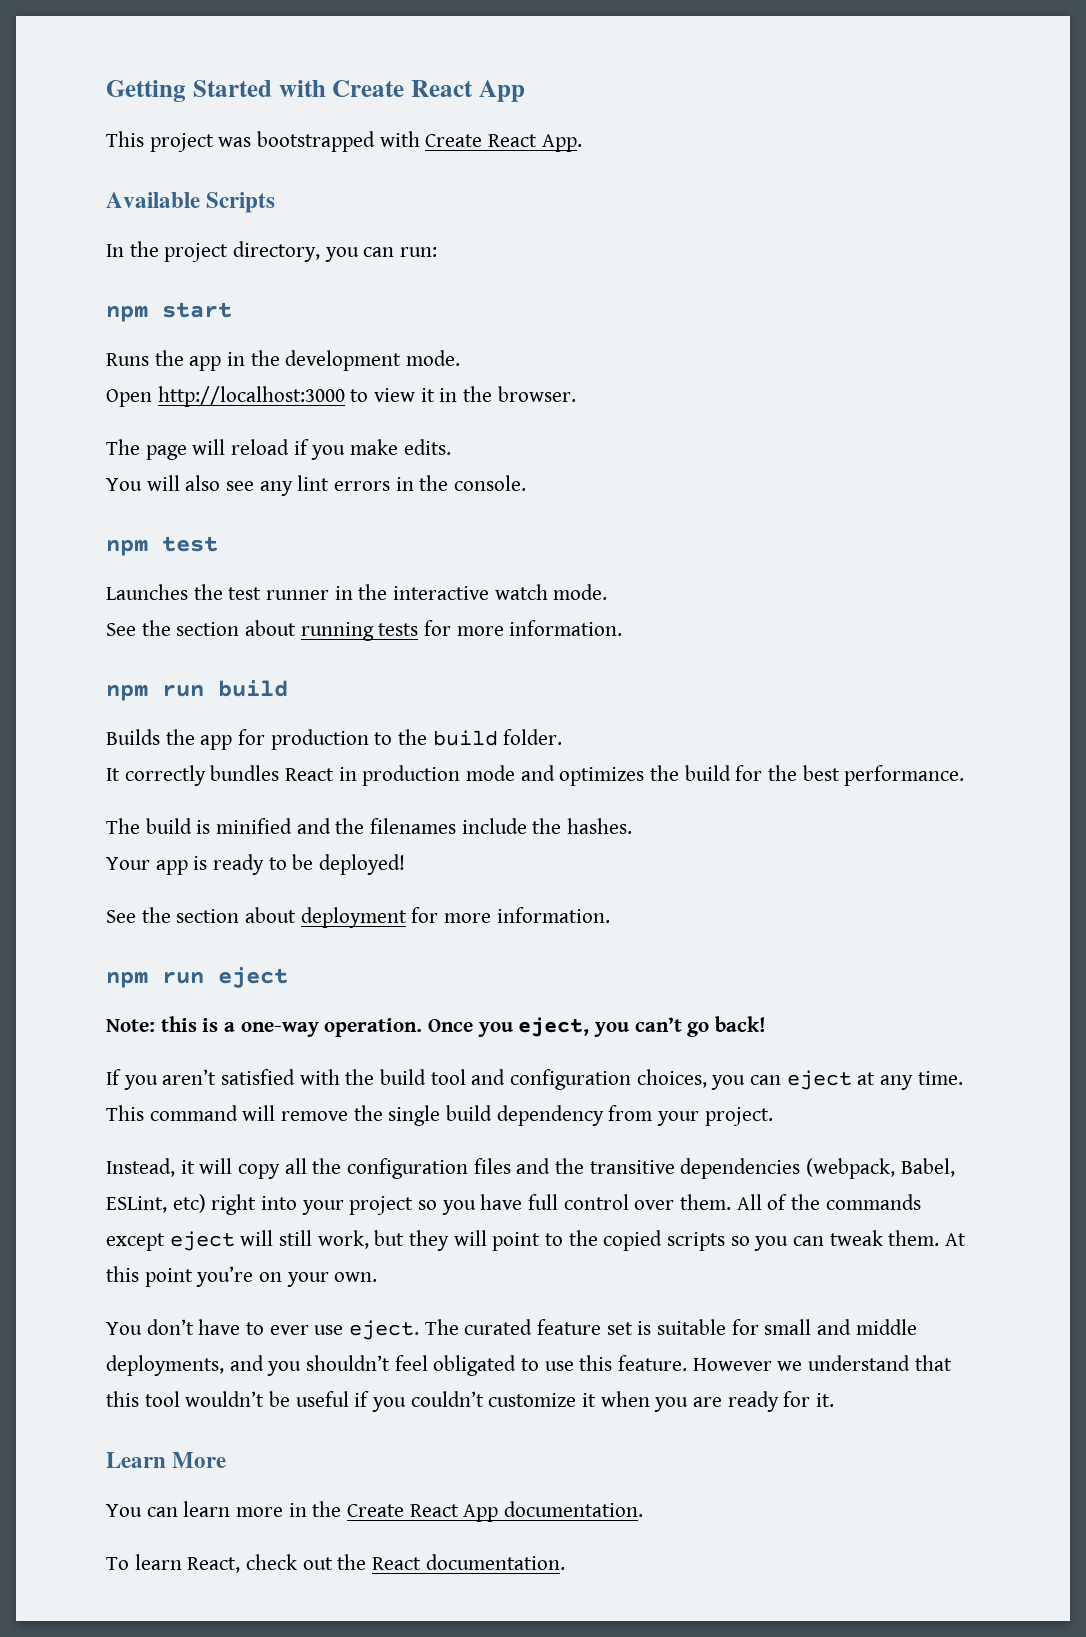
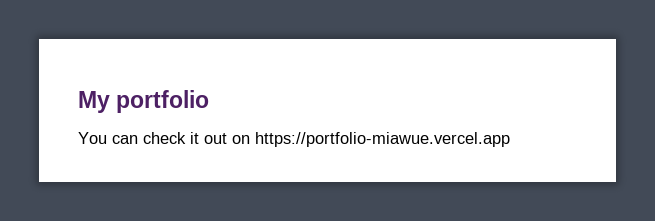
[106,80,525,102] [106,131,582,152] [106,192,276,213] [106,241,438,262] [106,302,232,322] [106,350,461,371] [106,386,576,407] [106,439,451,460] [106,475,527,496] [106,536,218,556] [106,584,608,600] [106,620,623,641] [106,680,288,701] [106,729,563,750] [106,765,965,786] [106,818,633,834] [106,854,406,875] [106,907,610,928] [106,967,288,988] [106,1016,767,1037] [106,1069,963,1090] [106,1105,773,1126] [106,1158,955,1179] [106,1194,921,1215] [106,1230,967,1251] [106,1266,378,1287] [106,1319,917,1340] [106,1355,952,1376] [106,1391,835,1412] [106,1452,227,1468] [106,1501,644,1522] [106,1554,565,1573] Getting Started with Create React App // This project was bootstrapped with Create React App. // Available Scripts // In the project directory, you can run: // npm start // Runs the app in the development mode. // Open http://localhost:3000 to view it in the browser. // The page will reload if you make edits. // You will also see any lint errors in the console. // npm test // Launches the test runner in the interactive watch mode. // See the section about running tests for more information. // npm run build // Builds the app for production to the build folder. // It correctly bundles React in production mode and optimizes the build for the best performance. // The build is minified and the filenames include the hashes. // Your app is ready to be deployed! // See the section about deployment for more information. // npm run eject // Note: this is a one-way operation. Once you eject, you can’t go back! // If you aren’t satisfied with the build tool and configuration choices, you can eject at any time. This command will remove the single build dependency from your project. // Instead, it will copy all the configuration files and the transitive dependencies (webpack, Babel, ESLint, etc) right into your project so you have full control over them. All of the commands except eject will still work, but they will point to the copied scripts so you can tweak them. At this point you’re on your own. // You don’t have to ever use eject. The curated feature set is suitable for small and middle deployments, and you shouldn’t feel obligated to use this feature. However we understand that this tool wouldn’t be useful if you couldn’t customize it when you are ready for it. // Learn More // You can learn more in the Create React App documentation. // To learn React, check out the React documentation. -> [78,90,210,113] [78,132,510,147] My portfolio // You can check it out on https://portfolio-miawue.vercel.app

